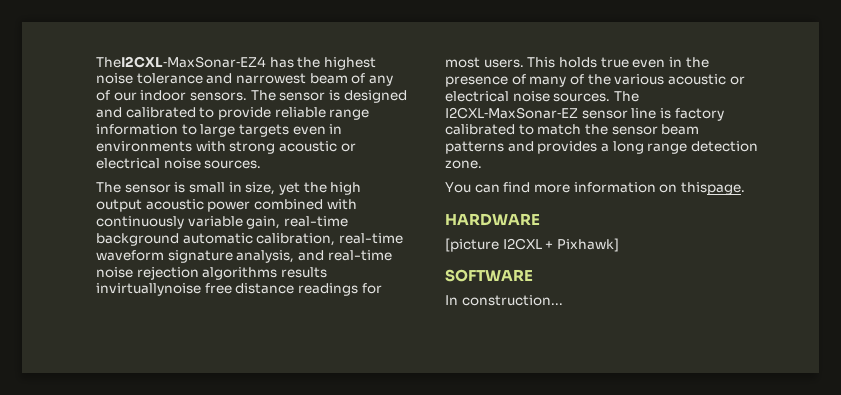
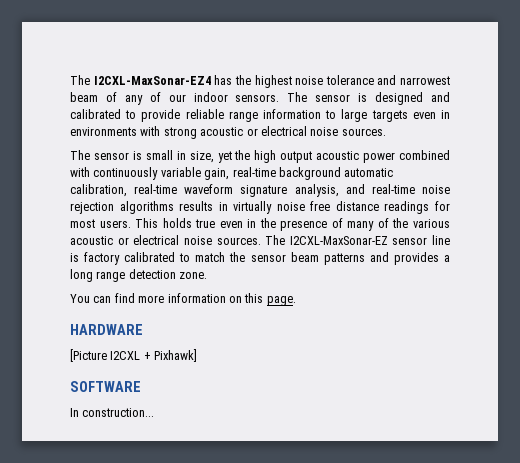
[96,56,266,68] TheI2CXL‑MaxSonar‑EZ4 -> [70,75,211,85] The I2CXL‑MaxSonar‑EZ4
[96,283,201,296] invirtuallynoise -> [218,201,305,214] in virtually noise
[680,182,745,195] thispage. -> [244,293,296,306] this page.
[445,238,499,252] [picture -> [70,349,107,362] [Picture

